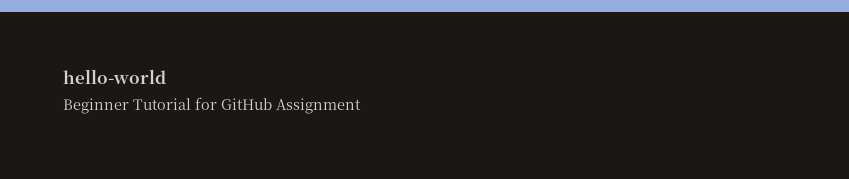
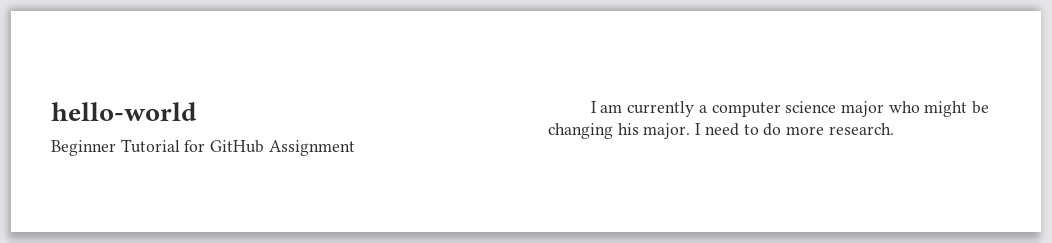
(361, 106) none -> [590,101,990,117] [548,123,894,139] // I am currently a computer science major who might be changing his major. I need to do more research.

